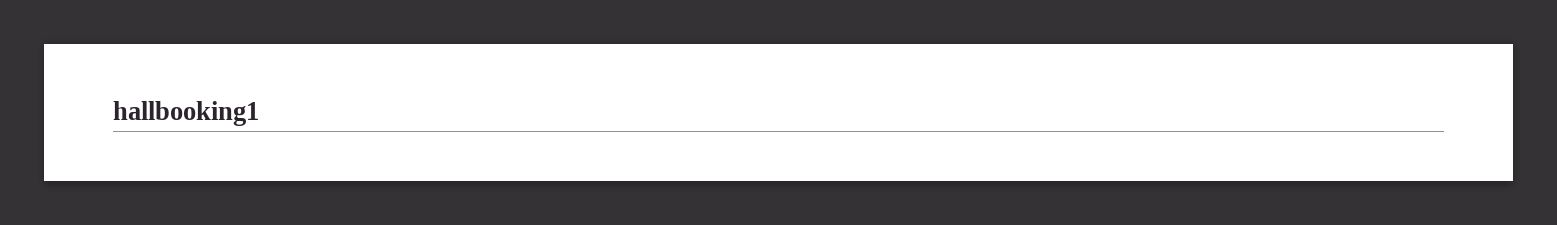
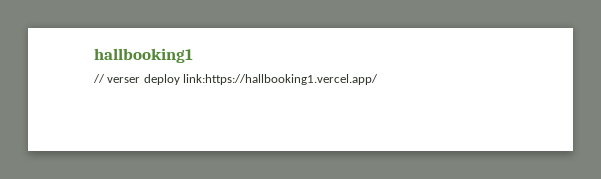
(259, 113) none -> [93,74,379,85] // // verser deploy link:https://hallbooking1.vercel.app/

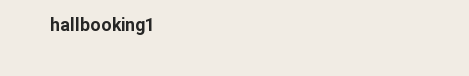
[93,74,379,85] // // verser deploy link:https://hallbooking1.vercel.app/ -> (155, 26) none

